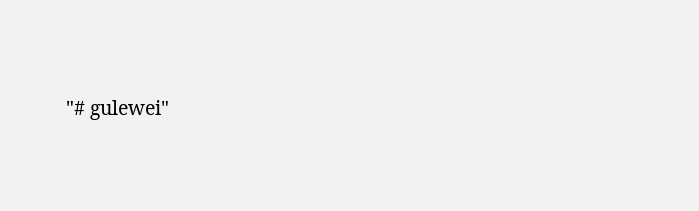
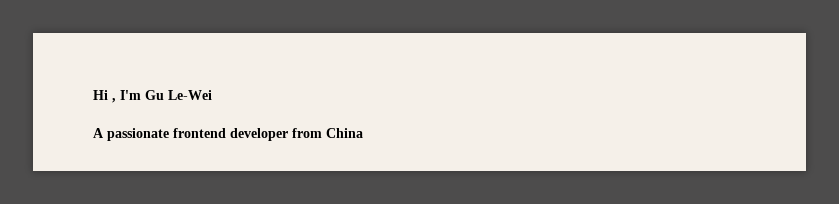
[66,100,170,120] "# gulewei" -> [93,90,212,103] [93,128,363,141] Hi , I'm Gu Le-Wei // A passionate frontend developer from China

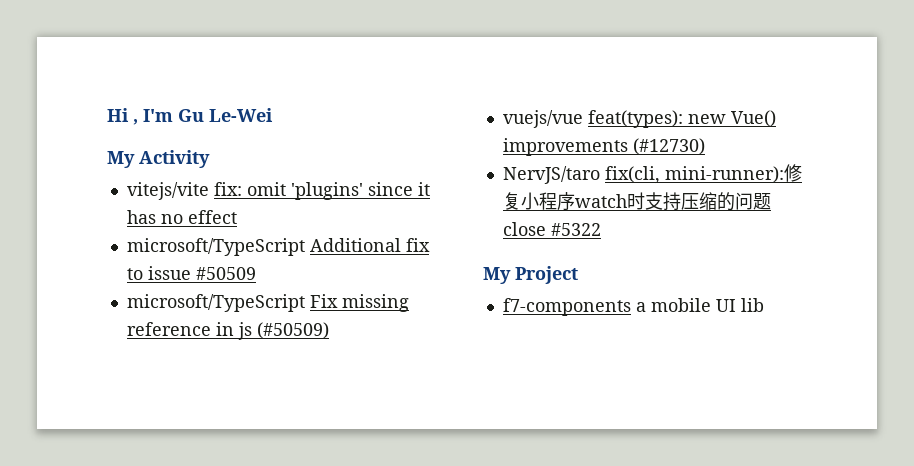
[93,128,363,141] A passionate frontend developer from China -> [107,150,210,168] [126,182,430,200] [126,210,237,224] [126,238,430,256] [126,266,256,280] [126,294,409,312] [126,322,329,340] [502,110,776,128] [502,138,705,156] [502,164,802,184] [502,192,771,211] [502,222,601,236] [483,266,578,284] [502,298,764,316] My Activity // vitejs/vite fix: omit 'plugins' since it has no effect // microsoft/TypeScript Additional fix to issue #50509 // microsoft/TypeScript Fix missing reference in js (#50509) // vuejs/vue feat(types): new Vue() improvements (#12730) // NervJS/taro fix(cli, mini-runner):修复小程序watch时支持压缩的问题close #5322 // My Project // f7-components a mobile UI lib

